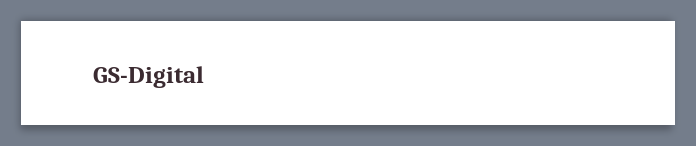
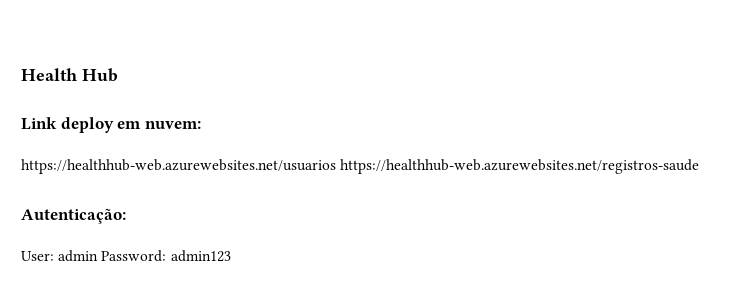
[93,66,204,88] GS-Digital -> [21,68,118,82] [21,117,201,133] [21,159,700,174] [21,208,126,224] [21,250,231,262] Health Hub // Link deploy em nuvem: // https://healthhub-web.azurewebsites.net/usuarios https://healthhub-web.azurewebsites.net/registros-saude // Autenticação: // User: admin Password: admin123

